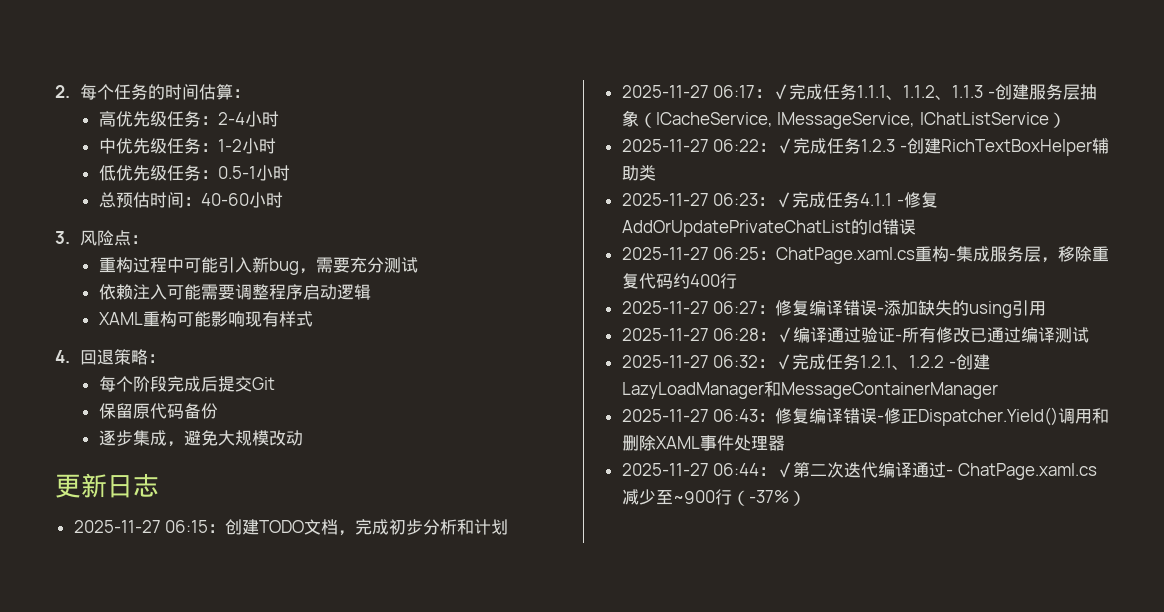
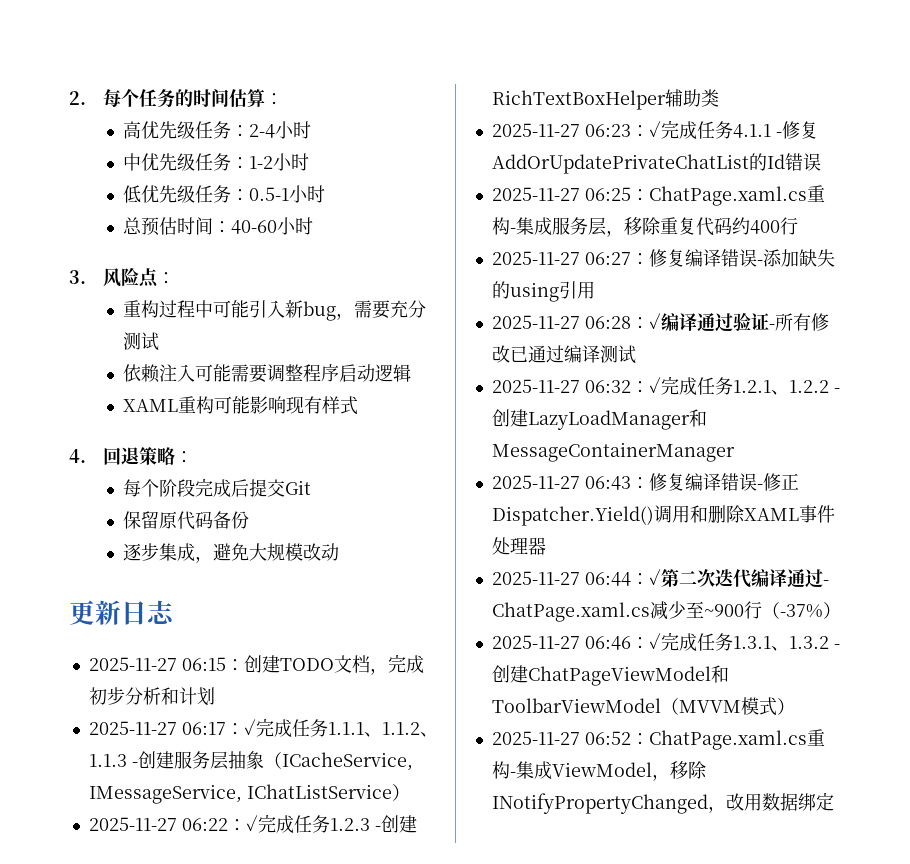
(806, 498) none -> [491,632,840,651] [491,665,729,686] [491,697,795,716] [491,729,825,750] [491,761,707,781] [491,792,834,814] // 2025-11-27 06:46：✓完成任务1.3.1、1.3.2 -创建ChatPageViewModel和ToolbarViewModel（MVVM模式） // 2025-11-27 06:52：ChatPage.xaml.cs重构-集成ViewModel，移除INotifyPropertyChanged，改用数据绑定

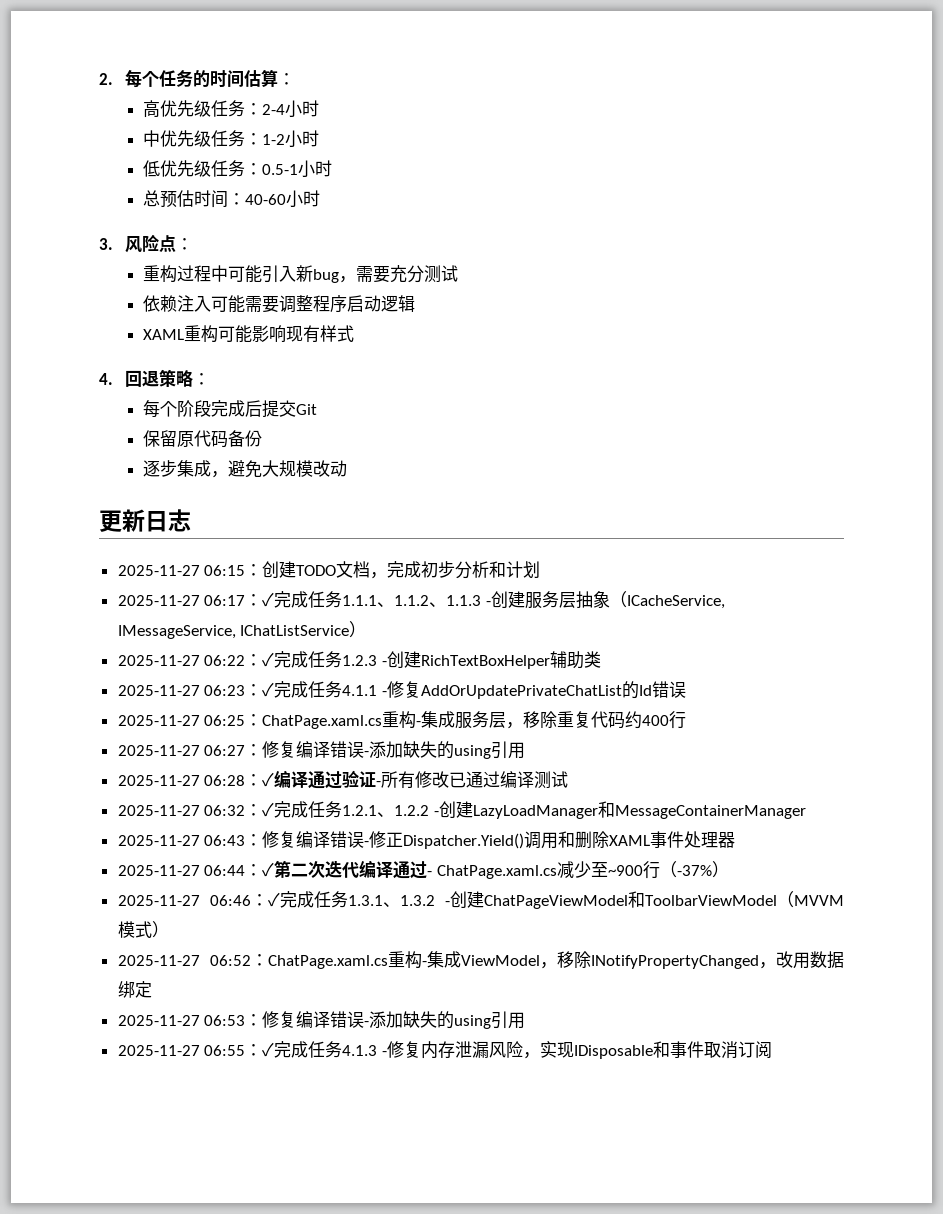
(834, 801) none -> [117,1011,526,1029] [117,1041,772,1059] // 2025-11-27 06:53：修复编译错误-添加缺失的using引用 // 2025-11-27 06:55：✓完成任务4.1.3 -修复内存泄漏风险，实现IDisposable和事件取消订阅

